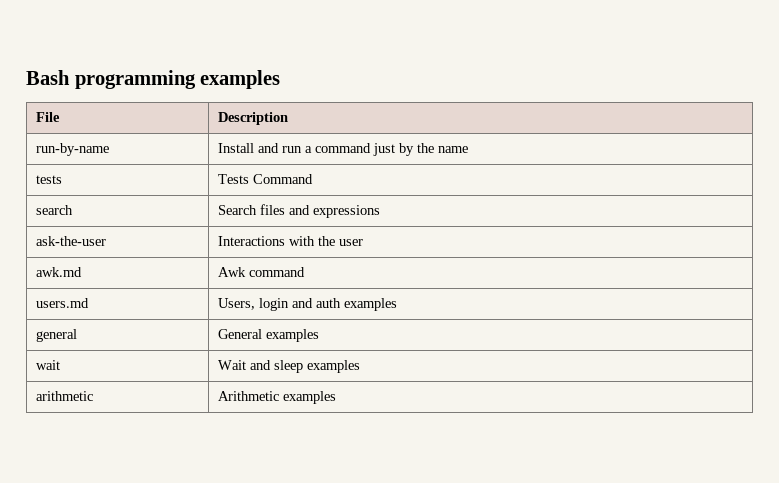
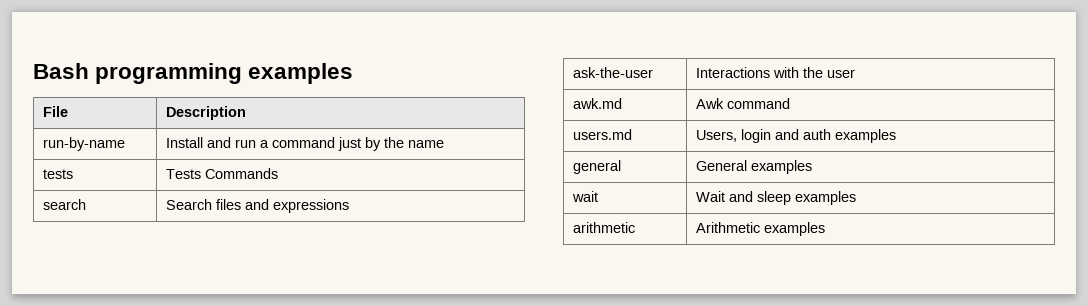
[252,174,313,184] Command -> [205,168,279,179] Commands

